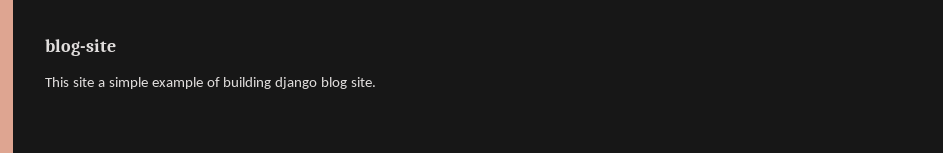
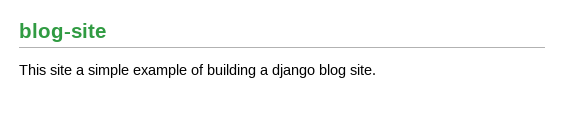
(272, 83) none -> [260,67,269,75] a

